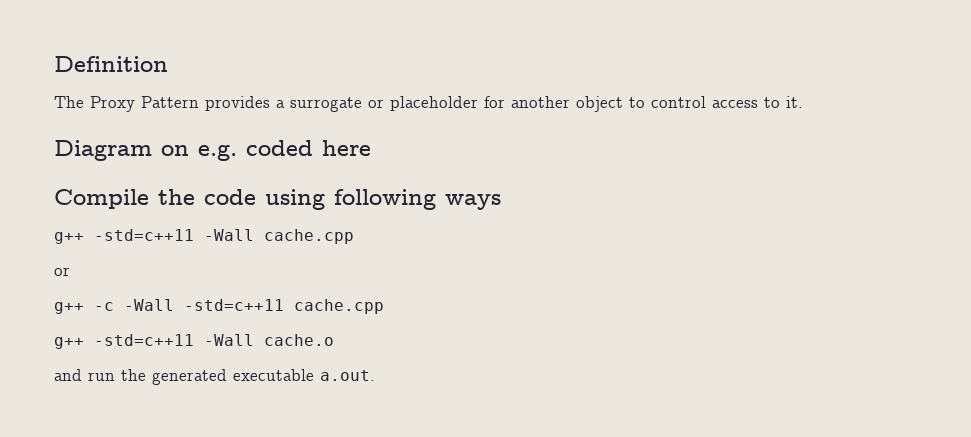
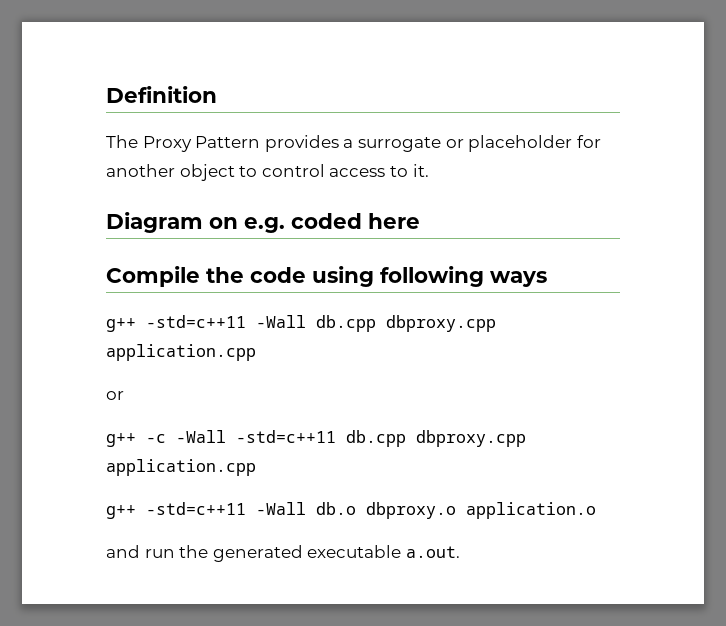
[264,229,354,244] cache.cpp -> [316,315,496,332] [106,344,256,361] db.cpp dbproxy.cpp application.cpp
[294,299,384,314] [54,334,334,349] cache.cpp // g++ -std=c++11 -Wall cache.o -> [346,430,526,447] [106,459,256,476] [106,502,596,519] db.cpp dbproxy.cpp application.cpp // g++ -std=c++11 -Wall db.o dbproxy.o application.o

